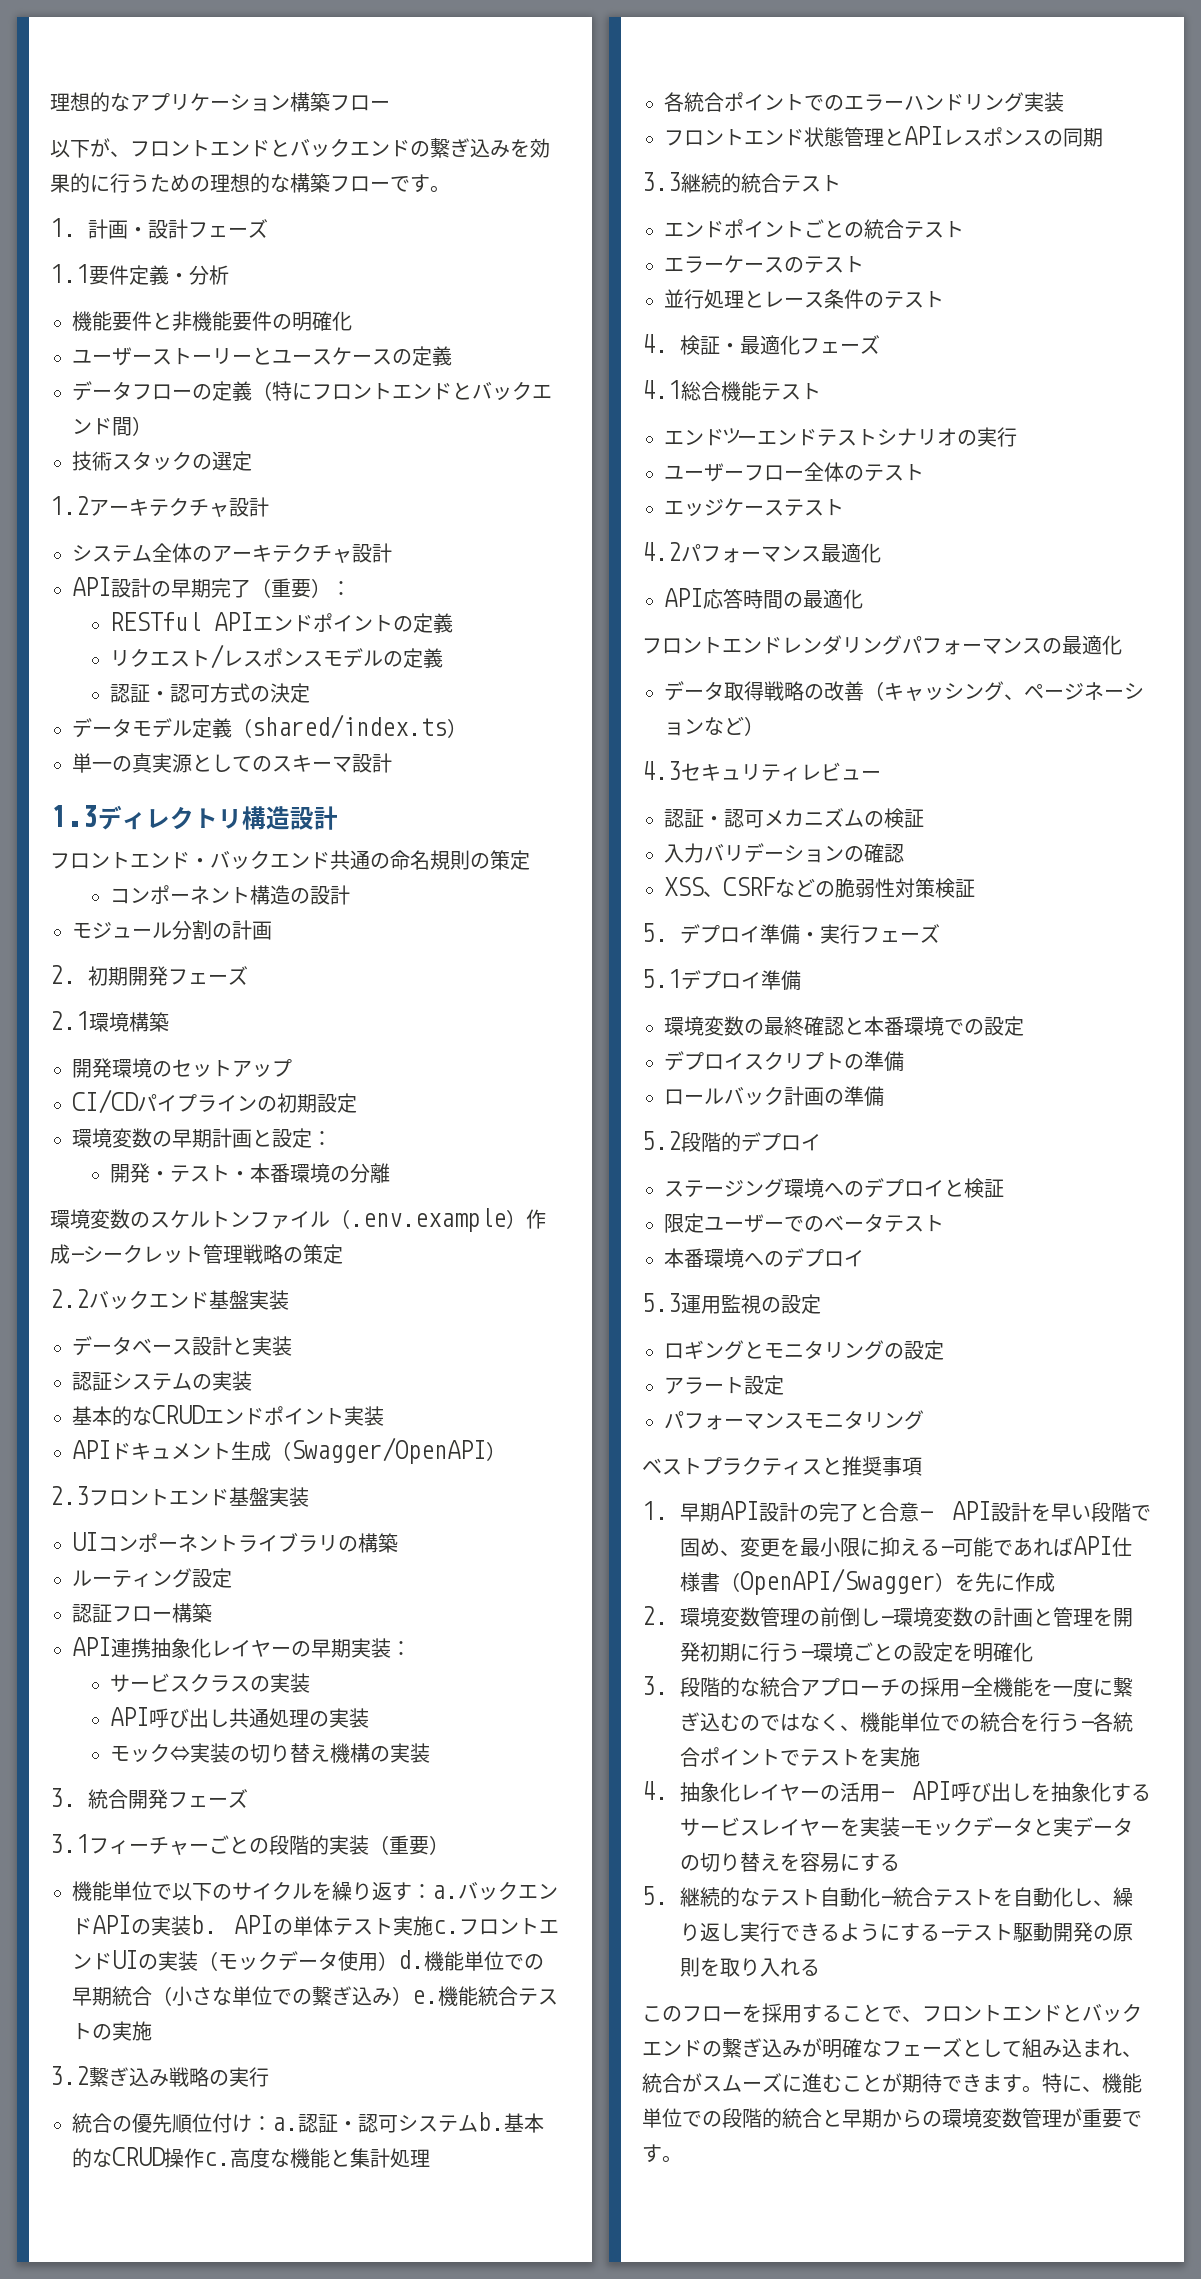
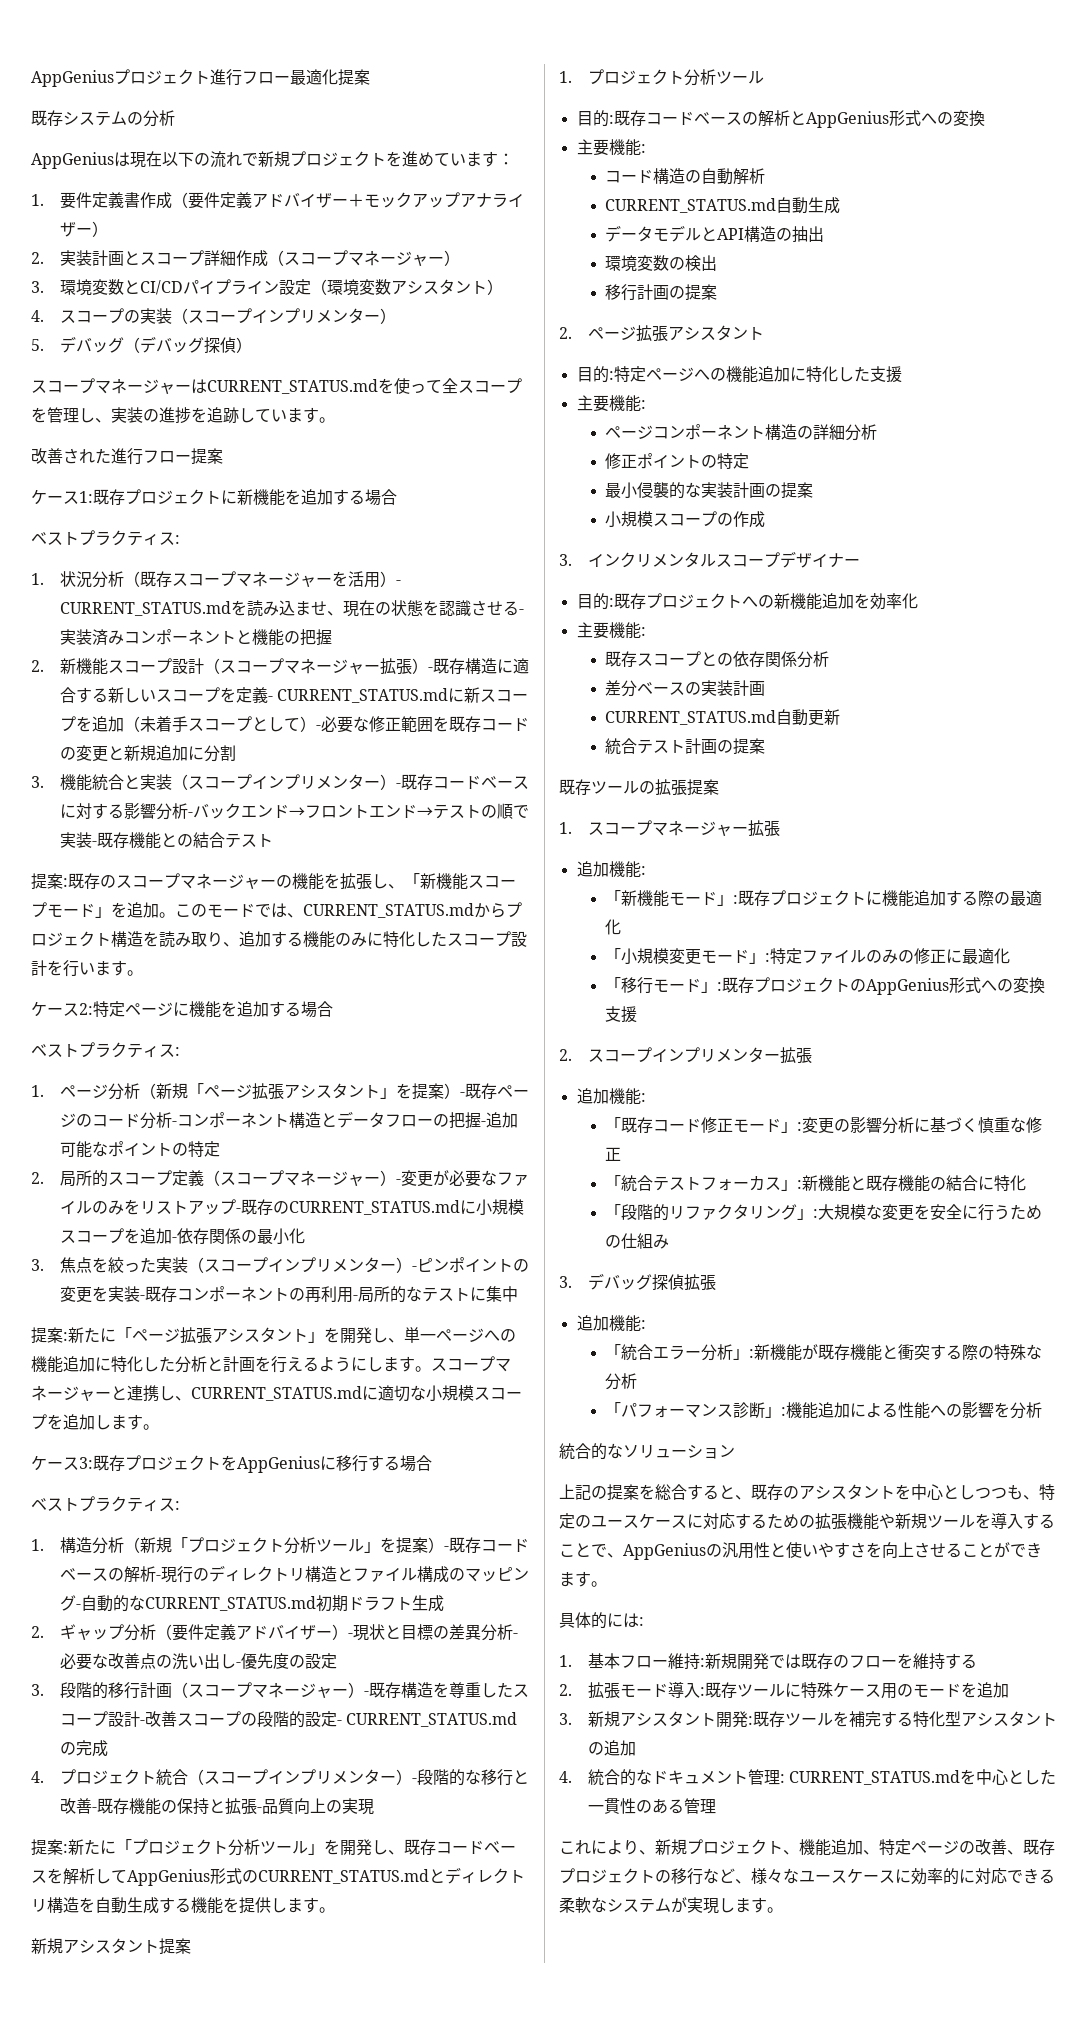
[50,92,390,112] [50,138,550,158] [50,173,450,193] [50,218,269,239] [50,264,229,285] [72,311,352,331] [72,346,452,366] [72,381,552,401] [72,416,152,436] [72,451,252,471] [50,496,269,517] [72,543,392,563] [72,577,351,598] [110,612,454,633] [110,644,444,669] [110,683,311,703] [72,714,467,739] [72,753,392,773] [50,805,338,830] [50,850,530,870] 理想的なアプリケーション構築フロー // 以下が、フロントエンドとバックエンドの繋ぎ込みを効果的に行うための理想的な構築フローです。 // 1.計画・設計フェーズ // 1.1要件定義・分析 // 機能要件と非機能要件の明確化 // ユーザーストーリーとユースケースの定義 // データフローの定義（特にフロントエンドとバックエンド間） // 技術スタックの選定 // 1.2アーキテクチャ設計 // システム全体のアーキテクチャ設計 // API設計の早期完了（重要）： // RESTful APIエンドポイントの定義 // リクエスト/レスポンスモデルの定義 // 認証・認可方式の決定 // データモデル定義（shared/index.ts） // 単一の真実源としてのスキーマ設計 // 1.3ディレクトリ構造設計 // フロントエンド・バックエンド共通の命名規則の策定 // -> [31,69,370,87] [31,110,175,127] [31,151,514,169] [31,192,524,209] [59,221,108,237] [31,250,460,267] [31,279,503,296] [31,308,396,324] [31,336,252,354] [31,378,522,394] [31,407,335,424] [31,448,223,465] [31,489,397,506] [31,530,180,546] [31,571,401,588] [59,600,524,617] [59,629,332,646] [31,658,529,675] [59,687,529,703] [59,716,529,733] [59,745,236,762] [31,774,529,791] [59,803,529,820] [59,832,273,849] [31,873,516,890] [31,902,522,918] [31,931,527,948] [31,960,143,977] [31,1001,333,1018] [31,1042,180,1058] [31,1083,529,1100] [59,1111,518,1129] [59,1141,220,1158] [31,1170,529,1187] [59,1199,524,1216] [59,1228,305,1245] [31,1257,529,1273] [59,1286,518,1303] [31,1327,516,1344] [31,1356,511,1373] [31,1385,522,1402] [31,1414,159,1430] [31,1455,432,1473] [31,1496,180,1512] [31,1537,529,1554] [59,1565,529,1583] [59,1595,444,1612] [31,1624,518,1641] [59,1653,337,1670] [31,1682,529,1699] [59,1711,518,1728] [59,1740,108,1757] [31,1769,529,1786] [59,1798,374,1815] [31,1839,516,1856] [31,1867,525,1886] [31,1897,335,1914] [31,1938,191,1955] [559,69,764,86] [576,110,985,128] [576,139,646,156] [605,168,766,185] [605,197,841,214] [605,225,825,242] [605,255,718,272] [605,284,718,301] [559,325,764,342] [576,366,902,383] [576,395,646,412] [605,425,654,439] AppGeniusプロジェクト進行フロー最適化提案 // 既存システムの分析 // AppGeniusは現在以下の流れで新規プロジェクトを進めています： // 1.要件定義書作成（要件定義アドバイザー＋モックアップアナライザー） // 2.実装計画とスコープ詳細作成（スコープマネージャー） // 3.環境変数とCI/CDパイプライン設定（環境変数アシスタント） // 4.スコープの実装（スコープインプリメンター） // 5.デバッグ（デバッグ探偵） // スコープマネージャーはCURRENT_STATUS.mdを使って全スコープを管理し、実装の進捗を追跡しています。 // 改善された進行フロー提案 // ケース1:既存プロジェクトに新機能を追加する場合 // ベストプラクティス: // 1.状況分析（既存スコープマネージャーを活用）- CURRENT_STATUS.mdを読み込ませ、現在の状態を認識させる-実装済みコンポーネントと機能の把握 // 2.新機能スコープ設計（スコープマネージャー拡張）-既存構造に適合する新しいスコープを定義- CURRENT_STATUS.mdに新スコープを追加（未着手スコープとして）-必要な修正範囲を既存コードの変更と新規追加に分割 // 3.機能統合と実装（スコープインプリメンター）-既存コードベースに対する影響分析-バックエンド→フロントエンド→テストの順で実装-既存機能との結合テスト // 提案:既存のスコープマネージャーの機能を拡張し、「新機能スコープモード」を追加。このモードでは、CURRENT_STATUS.mdからプロジェクト構造を読み取り、追加する機能のみに特化したスコープ設計を行います。 // ケース2:特定ページに機能を追加する場合 // ベストプラクティス: // 1.ページ分析（新規「ページ拡張アシスタント」を提案）-既存ページのコード分析-コンポーネント構造とデータフローの把握-追加可能なポイントの特定 // 2.局所的スコープ定義（スコープマネージャー）-変更が必要なファイルのみをリストアップ-既存のCURRENT_STATUS.mdに小規模スコープを追加-依存関係の最小化 // 3.焦点を絞った実装（スコープインプリメンター）-ピンポイントの変更を実装-既存コンポーネントの再利用-局所的なテストに集中 // 提案:新たに「ページ拡張アシスタント」を開発し、単一ページへの機能追加に特化した分析と計画を行えるようにします。スコープマネージャーと連携し、CURRENT_STATUS.mdに適切な小規模スコープを追加します。 // ケース3:既存プロジェクトをAppGeniusに移行する場合 // ベストプラクティス: // 1.構造分析（新規「プロジェクト分析ツール」を提案）-既存コードベースの解析-現行のディレクトリ構造とファイル構成のマッピング-自動的なCURRENT_STATUS.md初期ドラフト生成 // 2.ギャップ分析（要件定義アドバイザー）-現状と目標の差異分析-必要な改善点の洗い出し-優先度の設定 // 3.段階的移行計画（スコープマネージャー）-既存構造を尊重したスコープ設計-改善スコープの段階的設定- CURRENT_STATUS.mdの完成 // 4.プロジェクト統合（スコープインプリメンター）-段階的な移行と改善-既存機能の保持と拡張-品質向上の実現 // 提案:新たに「プロジェクト分析ツール」を開発し、既存コードベースを解析してAppGenius形式のCURRENT_STATUS.mdとディレクトリ構造を自動生成する機能を提供します。 // 新規アシスタント提案 // 1.プロジェクト分析ツール // 目的:既存コードベースの解析とAppGenius形式への変換 // 主要機能: // コード構造の自動解析 // CURRENT_STATUS.md自動生成 // データモデルとAPI構造の抽出 // 環境変数の検出 // 移行計画の提案 // 2.ページ拡張アシスタント // 目的:特定ページへの機能追加に特化した支援 // 主要機能: // ページ
[310,885,351,905] [72,920,272,940] [50,965,249,986] [50,1011,169,1032] [72,1058,292,1078] [72,1089,357,1114] [72,1128,332,1148] [110,1163,391,1183] [50,1208,546,1232] [50,1244,343,1264] [50,1289,289,1310] [72,1336,292,1356] [72,1371,252,1391] [72,1405,384,1426] [72,1437,506,1464] [50,1486,309,1507] [72,1532,398,1553] [72,1568,232,1588] [72,1603,212,1623] [72,1637,411,1658] [110,1673,311,1693] [110,1707,370,1728] [110,1743,431,1763] [50,1788,249,1809] [50,1834,449,1855] [72,1881,558,1901] [72,1915,559,1936] [72,1950,544,1971] [72,1986,558,2006] [72,2021,152,2041] [50,2066,269,2087] [72,2112,544,2133] [72,2147,430,2168] [664,92,1064,112] [664,126,1103,147] [642,172,841,193] [664,219,964,239] [664,255,864,274] [664,289,944,309] [642,334,881,355] [642,380,821,401] [664,427,1017,447] [664,462,924,482] [664,498,844,517] [642,542,881,563] [664,588,863,609] [642,635,1122,655] [664,681,1144,701] [664,716,764,736] [642,761,881,782] [664,808,924,828] [664,843,904,863] [664,877,975,898] [642,923,941,945] [642,969,801,991] [664,1016,1024,1036] [664,1051,904,1072] [664,1086,884,1107] [642,1131,821,1152] [664,1178,1004,1198] [664,1213,944,1233] [664,1248,864,1268] [642,1293,821,1314] [664,1340,944,1360] [664,1375,784,1395] [664,1410,924,1430] [642,1456,922,1476] [642,1501,1151,1522] [680,1536,1133,1557] [680,1568,1056,1595] [642,1606,1134,1627] [680,1642,1034,1662] [642,1676,1134,1697] [680,1712,1134,1732] [680,1747,921,1767] [642,1781,1151,1802] [680,1817,1134,1837] [680,1852,901,1873] [642,1886,1134,1907] [680,1922,1134,1943] [680,1957,821,1977] [642,2003,1142,2023] [642,2038,1142,2058] [642,2073,1142,2093] [642,2108,1142,2128] 設計 // モジュール分割の計画 // 2.初期開発フェーズ // 2.1環境構築 // 開発環境のセットアップ // CI/CDパイプラインの初期設定 // 環境変数の早期計画と設定： // 開発・テスト・本番環境の分離 // 環境変数のスケルトンファイル（.env.example）作成-シークレット管理戦略の策定 // 2.2バックエンド基盤実装 // データベース設計と実装 // 認証システムの実装 // 基本的なCRUDエンドポイント実装 // APIドキュメント生成（Swagger/OpenAPI） // 2.3フロントエンド基盤実装 // UIコンポーネントライブラリの構築 // ルーティング設定 // 認証フロー構築 // API連携抽象化レイヤーの早期実装： // サービスクラスの実装 // API呼び出し共通処理の実装 // モック⇔実装の切り替え機構の実装 // 3.統合開発フェーズ // 3.1フィーチャーごとの段階的実装（重要） // 機能単位で以下のサイクルを繰り返す：a.バックエンドAPIの実装b. APIの単体テスト実施c.フロントエンドUIの実装（モックデータ使用）d.機能単位での早期統合（小さな単位での繋ぎ込み）e.機能統合テストの実施 // 3.2繋ぎ込み戦略の実行 // 統合の優先順位付け：a.認証・認可システムb.基本的なCRUD操作c.高度な機能と集計処理 // 各統合ポイントでのエラーハンドリング実装 // フロントエンド状態管理とAPIレスポンスの同期 // 3.3継続的統合テスト // エンドポイントごとの統合テスト // エラーケースのテスト // 並行処理とレース条件のテスト // 4.検証・最適化フェーズ // 4.1総合機能テスト // エンドツーエンドテストシナリオの実行 // ユーザーフロー全体のテスト // エッジケーステスト // 4.2パフォーマンス最適化 // API応答時間の最適化 // フロントエンドレンダリングパフォーマンスの最適化 // データ取得戦略の改善（キャッシング、ページネーションなど） // 4.3セキュリティレビュー // 認証・認可メカニズムの検証 // 入力バリデーションの確認 // XSS、CSRFなどの脆弱性対策検証 // 5.デプロイ準備・実行フェーズ // 5.1デプロイ準備 // 環境変数の最終確認と本番環境での設定 // デプロイスクリプトの準備 // ロールバック計画の準備 // 5.2段階的デプロイ // ステージング環境へのデプロイと検証 // 限定ユーザーでのベータテスト // 本番環境へのデプロイ // 5.3運用監視の設定 // ロギングとモニタリングの設定 // アラート設定 // パフォーマンスモニタリング // ベストプラクティスと推奨事項 // 1.早期API設計の完了と合意- API設計を早い段階で固め、変更を最小限に抑える-可能であればAPI仕様書（OpenAPI/Swagger）を先に作成 // 2.環境変数管理の前倒し-環境変数の計画と管理を開発初期に行う-環境ごとの設定を明確化 // 3.段階的な統合アプローチの採用-全機能を一度に繋ぎ込むのではなく、機能単位での統合を行う-各統合ポイントでテストを実施 // 4.抽象化レイヤーの活用- API呼び出しを抽象化するサービスレイヤーを実装-モックデータと実データの切り替えを容易にする // 5.継続的なテスト自動化-統合テストを自動化し、繰り返し実行できるようにする-テスト駆動開発の原則を取り入れる // このフローを採用することで、フロントエンドとバックエンドの繋ぎ込みが明確なフェーズとして組み込まれ、統合がスムーズに進むことが期待できます。特に、機能単位での段階的統合と早期からの環境変数管理が重要で -> [813,424,878,441] [605,453,750,469] [605,482,814,499] [605,511,766,528] [559,551,860,568] [576,593,918,610] [576,622,646,639] [605,651,830,668] [605,680,766,697] [605,709,841,726] [605,738,766,755] [559,779,719,796] [559,820,780,837] [576,861,646,878] [605,890,1043,907] [605,919,622,935] [605,948,1011,965] [605,977,1046,995] [605,1006,638,1023] [559,1047,812,1064] [576,1088,646,1105] [605,1117,1043,1134] [605,1147,622,1161] [605,1175,1027,1192] [605,1204,1043,1221] [605,1233,670,1249] [559,1273,716,1291] [576,1315,646,1332] [605,1344,1043,1361] [605,1373,638,1390] [605,1402,1043,1419] [559,1443,735,1460] [559,1484,1055,1501] [559,1512,1055,1530] [559,1542,1042,1560] [559,1571,607,1587] [559,1612,644,1629] [559,1653,977,1670] [559,1681,1009,1699] [559,1711,1057,1728] [587,1740,636,1756] [559,1769,1057,1786] [587,1798,716,1814] [559,1839,1055,1856] [559,1868,1055,1885] [559,1897,751,1914] 詳細分析 // 修正ポイントの特定 // 最小侵襲的な実装計画の提案 // 小規模スコープの作成 // 3.インクリメンタルスコープデザイナー // 目的:既存プロジェクトへの新機能追加を効率化 // 主要機能: // 既存スコープとの依存関係分析 // 差分ベースの実装計画 // CURRENT_STATUS.md自動更新 // 統合テスト計画の提案 // 既存ツールの拡張提案 // 1.スコープマネージャー拡張 // 追加機能: // 「新機能モード」:既存プロジェクトに機能追加する際の最適化 // 「小規模変更モード」:特定ファイルのみの修正に最適化 // 「移行モード」:既存プロジェクトのAppGenius形式への変換支援 // 2.スコープインプリメンター拡張 // 追加機能: // 「既存コード修正モード」:変更の影響分析に基づく慎重な修正 // 「統合テストフォーカス」:新機能と既存機能の結合に特化 // 「段階的リファクタリング」:大規模な変更を安全に行うための仕組み // 3.デバッグ探偵拡張 // 追加機能: // 「統合エラー分析」:新機能が既存機能と衝突する際の特殊な分析 // 「パフォーマンス診断」:機能追加による性能への影響を分析 // 統合的なソリューション // 上記の提案を総合すると、既存のアシスタントを中心としつつも、特定のユースケースに対応するための拡張機能や新規ツールを導入することで、AppGeniusの汎用性と使いやすさを向上させることができます。 // 具体的には: // 1.基本フロー維持:新規開発では既存のフローを維持する // 2.拡張モード導入:既存ツールに特殊ケース用のモードを追加 // 3.新規アシスタント開発:既存ツールを補完する特化型アシスタントの追加 // 4.統合的なドキュメント管理: CURRENT_STATUS.mdを中心とした一貫性のある管理 // これにより、新規プロジェクト、機能追加、特定ページの改善、既存プロジェクトの移行など、様々なユースケースに効率的に対応できる柔軟なシステムが実現しま

